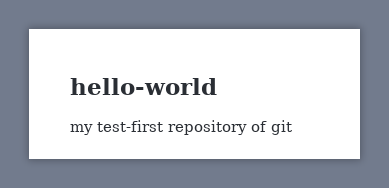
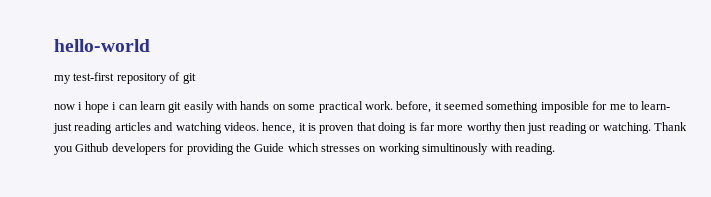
(292, 127) none -> [54,101,671,113] [53,122,687,134] [54,143,555,155] // now i hope i can learn git easily with hands on some practical work. before, it seemed something imposible for me to learn- just reading articles and watching videos. hence, it is proven that doing is far more worthy then just reading or watching. Thank you Github developers for providing the Guide which stresses on working simultinously with reading.

